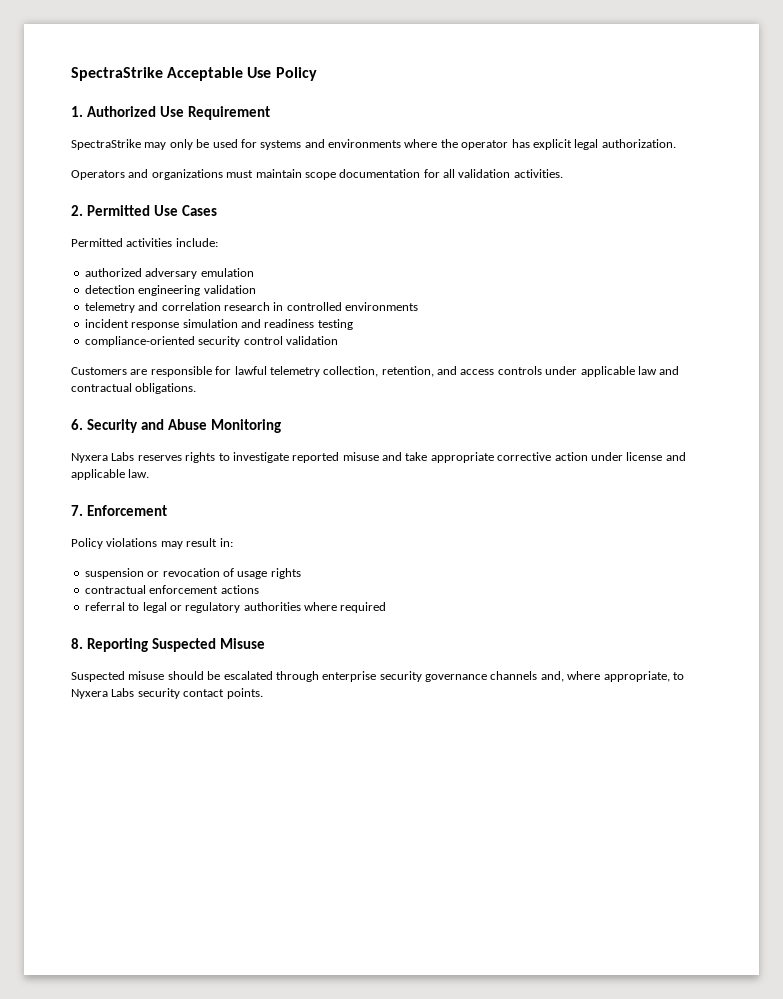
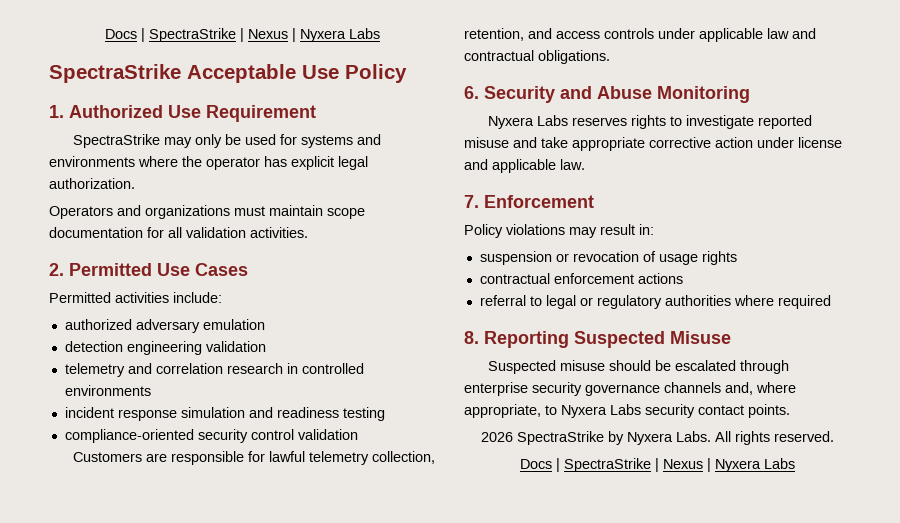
(71, 74) none -> [105,28,380,42] Docs | SpectraStrike | Nexus | Nyxera Labs //
(263, 693) none -> [481,431,834,445] [520,458,795,472] // 2026 SpectraStrike by Nyxera Labs. All rights reserved. // Docs | SpectraStrike | Nexus | Nyxera Labs

